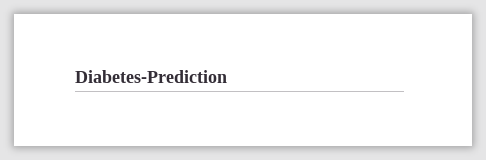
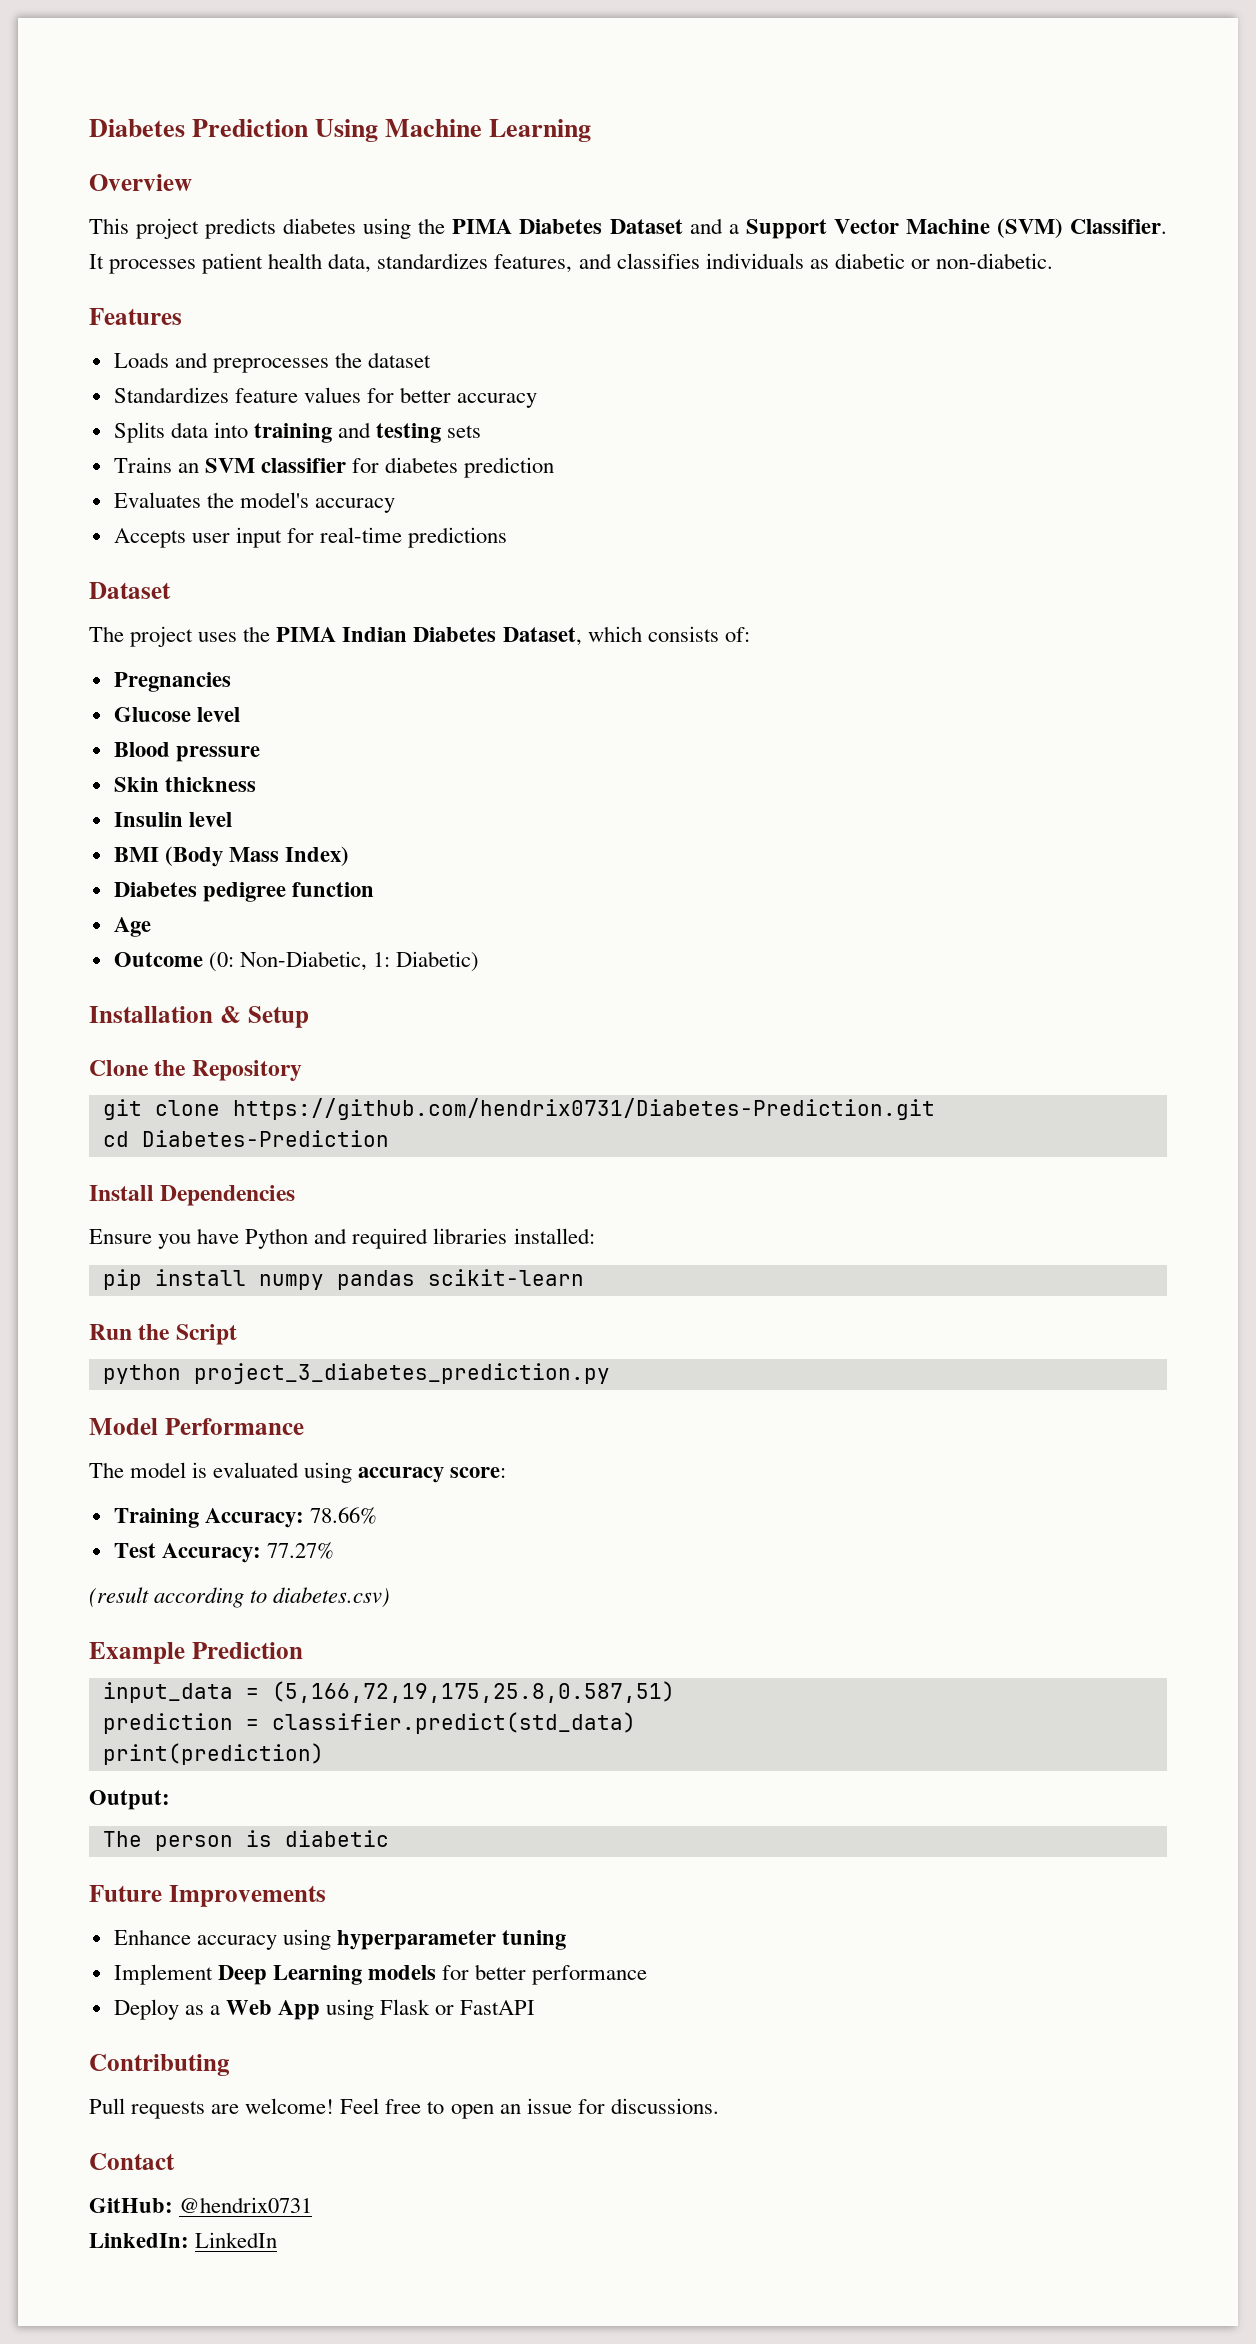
[75,70,227,83] Diabetes-Prediction -> [89,119,592,142] [89,174,192,191] [89,218,1168,239] [89,253,1053,274] [89,308,182,325] [113,352,432,373] [113,387,538,408] [113,422,482,443] [113,457,555,478] [113,492,395,513] [113,527,508,548] [89,582,171,599] [89,626,750,647] [113,672,231,692] [113,707,240,722] [113,742,260,762] [113,777,256,792] [113,812,232,827] [113,846,349,867] [113,882,374,902] [113,917,151,937] [113,951,480,972] [89,1006,309,1028] [89,1060,302,1081] [102,1098,935,1120] [102,1130,389,1147] [89,1185,296,1206] [89,1228,595,1249] [102,1269,584,1290] [89,1324,237,1345] [102,1363,610,1384] [89,1418,304,1435] [89,1462,507,1483] [113,1507,377,1528] [113,1542,334,1563] [89,1587,391,1608] [89,1642,303,1664] [102,1681,675,1703] [102,1712,636,1734] [102,1743,324,1765] [89,1790,170,1810] [102,1830,389,1851] [89,1885,326,1907] [113,1929,567,1950] [113,1964,648,1985] [113,1999,536,2020] [89,2054,230,2076] [89,2098,719,2119] [89,2153,175,2170] [89,2197,313,2213] [89,2232,278,2248] Diabetes Prediction Using Machine Learning // Overview // This project predicts diabetes using the PIMA Diabetes Dataset and a Support Vector Machine (SVM) Classifier. It processes patient health data, standardizes features, and classifies individuals as diabetic or non-diabetic. // Features // Loads and preprocesses the dataset // Standardizes feature values for better accuracy // Splits data into training and testing sets // Trains an SVM classifier for diabetes prediction // Evaluates the model's accuracy // Accepts user input for real-time predictions // Dataset // The project uses the PIMA Indian Diabetes Dataset, which consists of: // Pregnancies // Glucose level // Blood pressure // Skin thickness // Insulin level // BMI (Body Mass Index) // Diabetes pedigree function // Age // Outcome (0: Non-Diabetic, 1: Diabetic) // Installation & Setup // Clone the Repository // git clone https://github.com/hendrix0731/Diabetes-Prediction.git // cd Diabetes-Prediction // Install Dependencies // Ensure you have Python and required libraries installed: // pip install numpy pandas scikit-learn // Run the Script // python project_3_diabetes_prediction.py // Model Performance // The model is evaluated using accuracy score: // Training Accuracy: 78.66% // Test Accuracy: 77.27% // (result according to diabetes.csv) // Example Prediction // input_data = (5,166,72,19,175,25.8,0.587,51) // prediction = classifier.predict(std_data) // print(prediction) // Output: // The person is diabetic // Future Improvements // Enhance accuracy using hyperparameter tuning // Implement Deep Learning models for better performance // Deploy as a Web App using Flask or FastAPI // Contributing // Pull requests are welcome! Feel free to open an issue for discussions. // Contact // GitHub: @hendrix0731 // LinkedIn: LinkedIn

